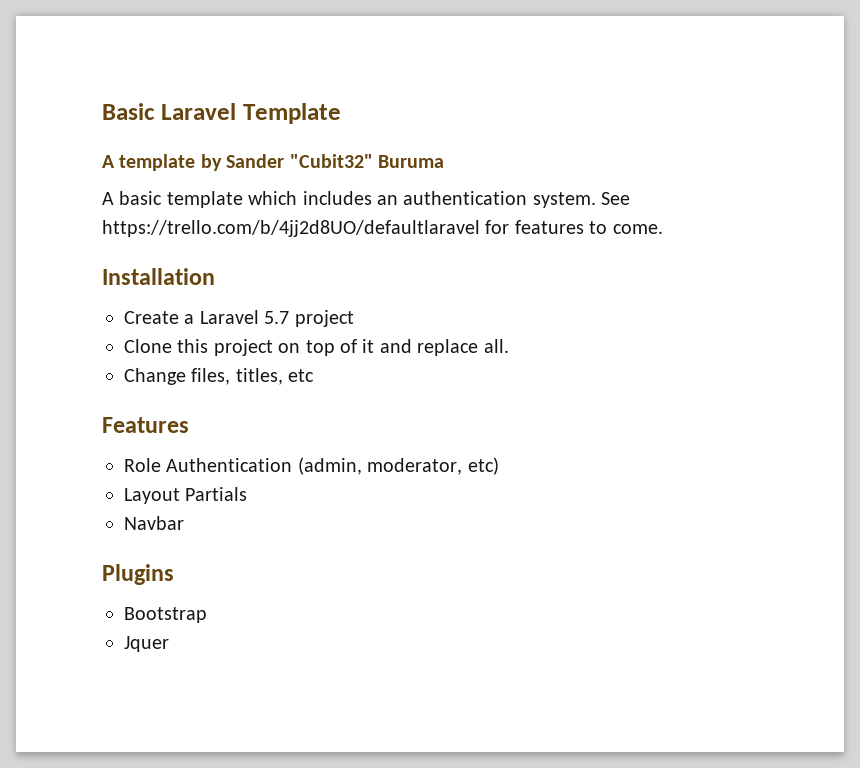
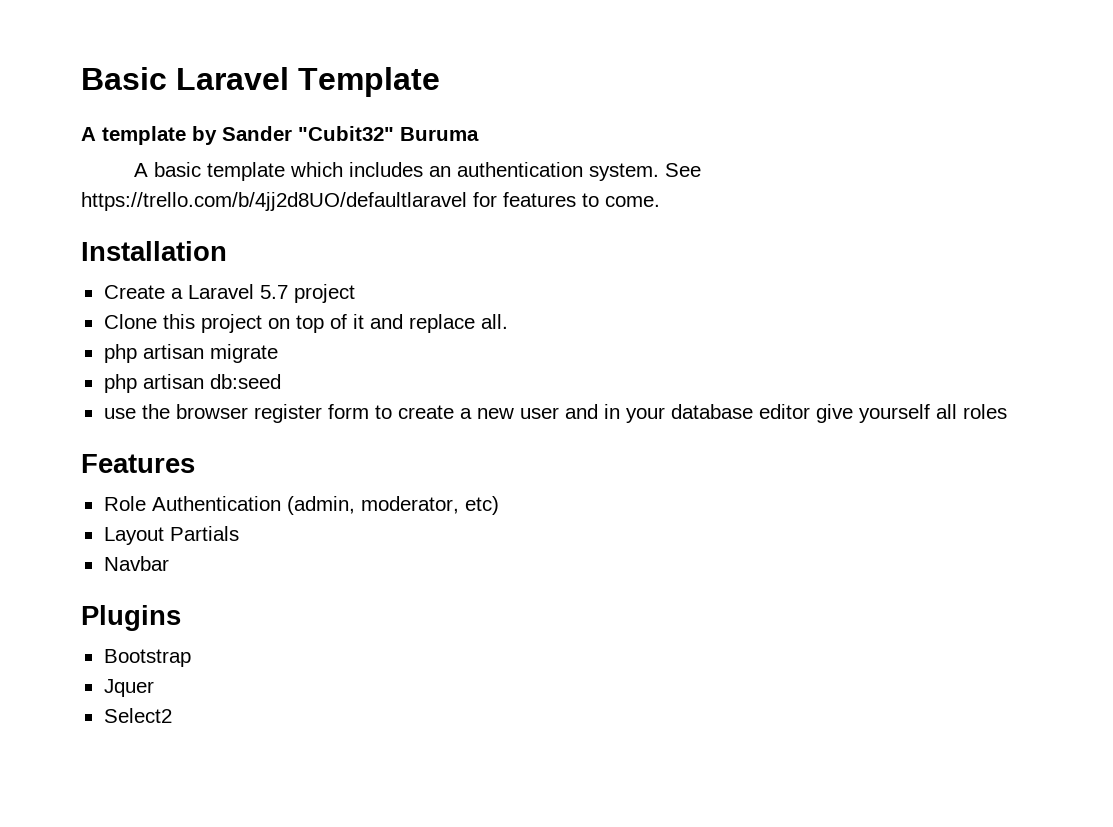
[124,368,315,385] Change files, titles, etc -> [103,344,278,363] [103,374,281,393] [103,404,1007,423] php artisan migrate // php artisan db:seed // use the browser register form to create a new user and in your database editor give yourself all roles
(169, 644) none -> [103,708,172,723] // Select2

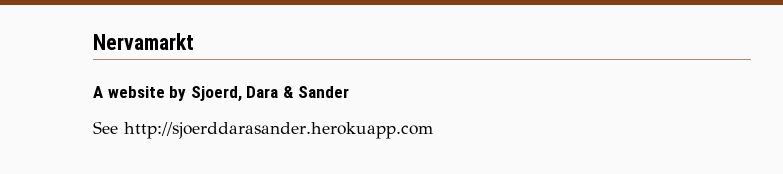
[81,67,440,97] [81,126,479,145] [134,162,702,181] [81,192,660,211] [81,241,227,261] [103,284,355,303] [103,314,508,333] [103,344,278,363] [103,374,281,393] [103,404,1007,423] [81,454,195,473] [103,496,499,515] [103,526,239,545] [103,556,169,571] [81,605,181,631] [103,649,191,667] [103,679,154,697] [103,708,172,723] Basic Laravel Template // A template by Sander "Cubit32" Buruma // A basic template which includes an authentication system. See https://trello.com/b/4jj2d8UO/defaultlaravel for features to come. // Installation // Create a Laravel 5.7 project // Clone this project on top of it and replace all. // php artisan migrate // php artisan db:seed // use the browser register form to create a new user and in your database editor give yourself all roles // Features // Role Authentication (admin, moderator, etc) // Layout Partials // Navbar // Plugins // Bootstrap // Jquer // Select2 -> [93,33,194,50] [93,86,349,102] [93,121,433,139] Nervamarkt // A website by Sjoerd, Dara & Sander // See http://sjoerddarasander.herokuapp.com

